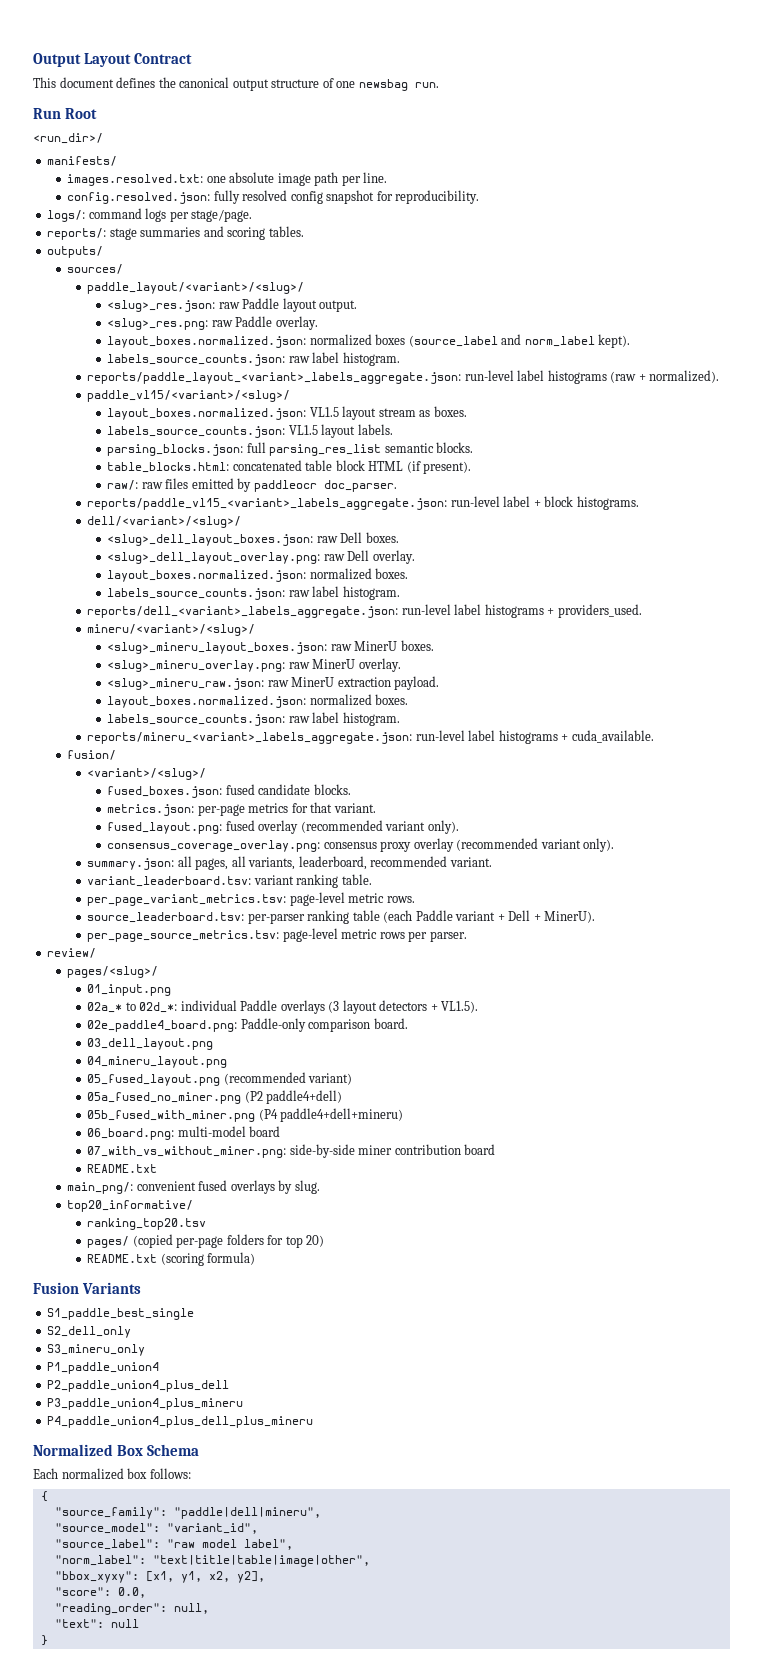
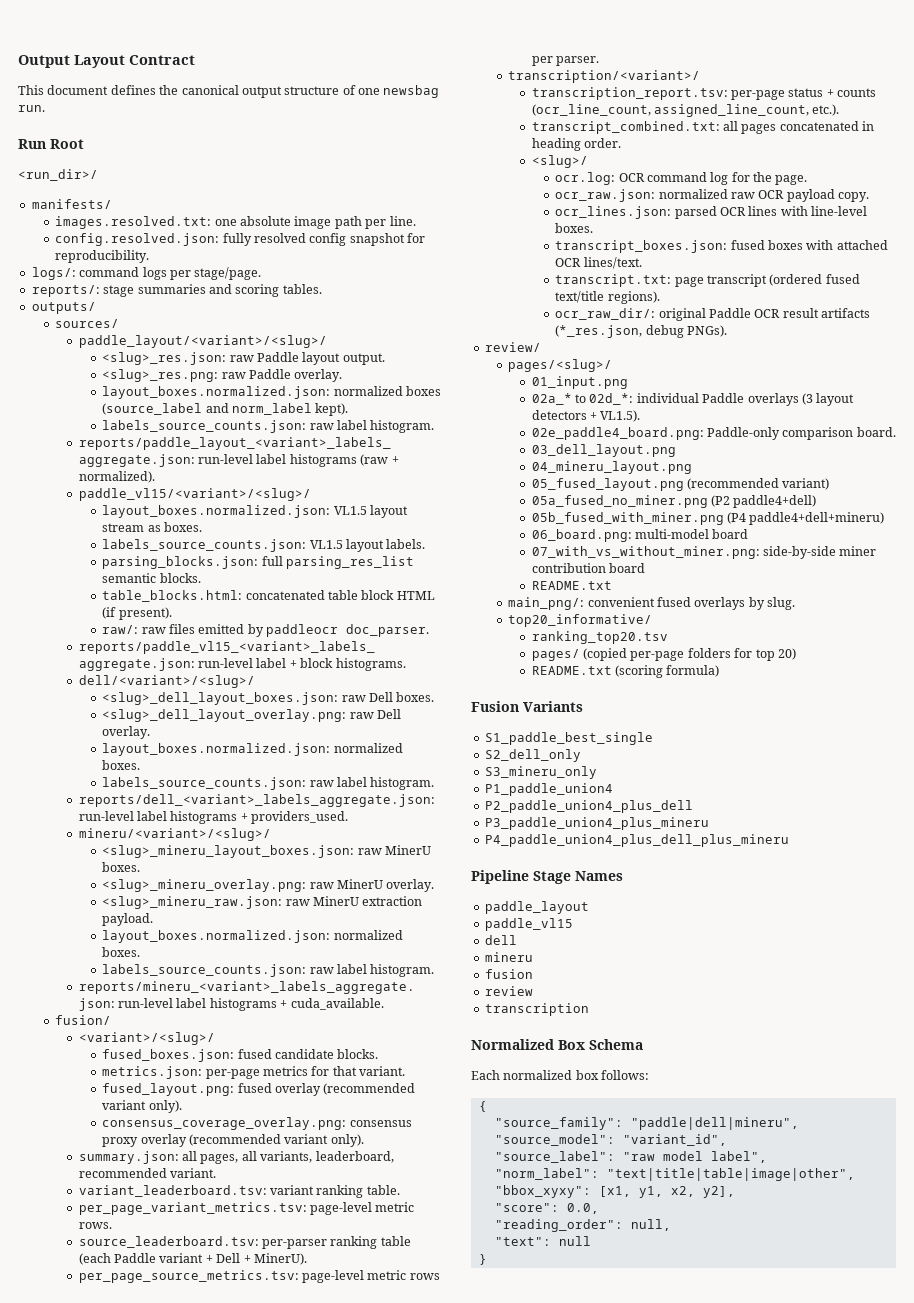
(467, 936) none -> [508,70,701,83] [531,87,877,100] [531,104,840,117] [531,121,875,134] [531,138,622,151] [531,155,588,168] [555,172,808,185] [555,189,870,202] [555,206,868,219] [555,223,594,233] [555,240,888,253] [555,257,642,269] [555,274,860,287] [555,291,660,304] [555,308,871,321] [555,325,727,338] // transcription/<variant>/ // transcription_report.tsv: per-page status + counts (ocr_line_count, assigned_line_count, etc.). // transcript_combined.txt: all pages concatenated in heading order. // <slug>/ // ocr.log: OCR command log for the page. // ocr_raw.json: normalized raw OCR payload copy. // ocr_lines.json: parsed OCR lines with line-level boxes. // transcript_boxes.json: fused boxes with attached OCR lines/text. // transcript.txt: page transcript (ordered fused text/title regions). // ocr_raw_dir/: original Paddle OCR result artifacts (*_res.json, debug PNGs).
(314, 1422) none -> [471,870,623,884] [484,901,589,914] [484,918,573,931] [484,935,517,945] [484,952,533,962] [484,969,533,979] [484,986,533,996] [484,1003,589,1016] // Pipeline Stage Names // paddle_layout // paddle_vl15 // dell // mineru // fusion // review // transcription

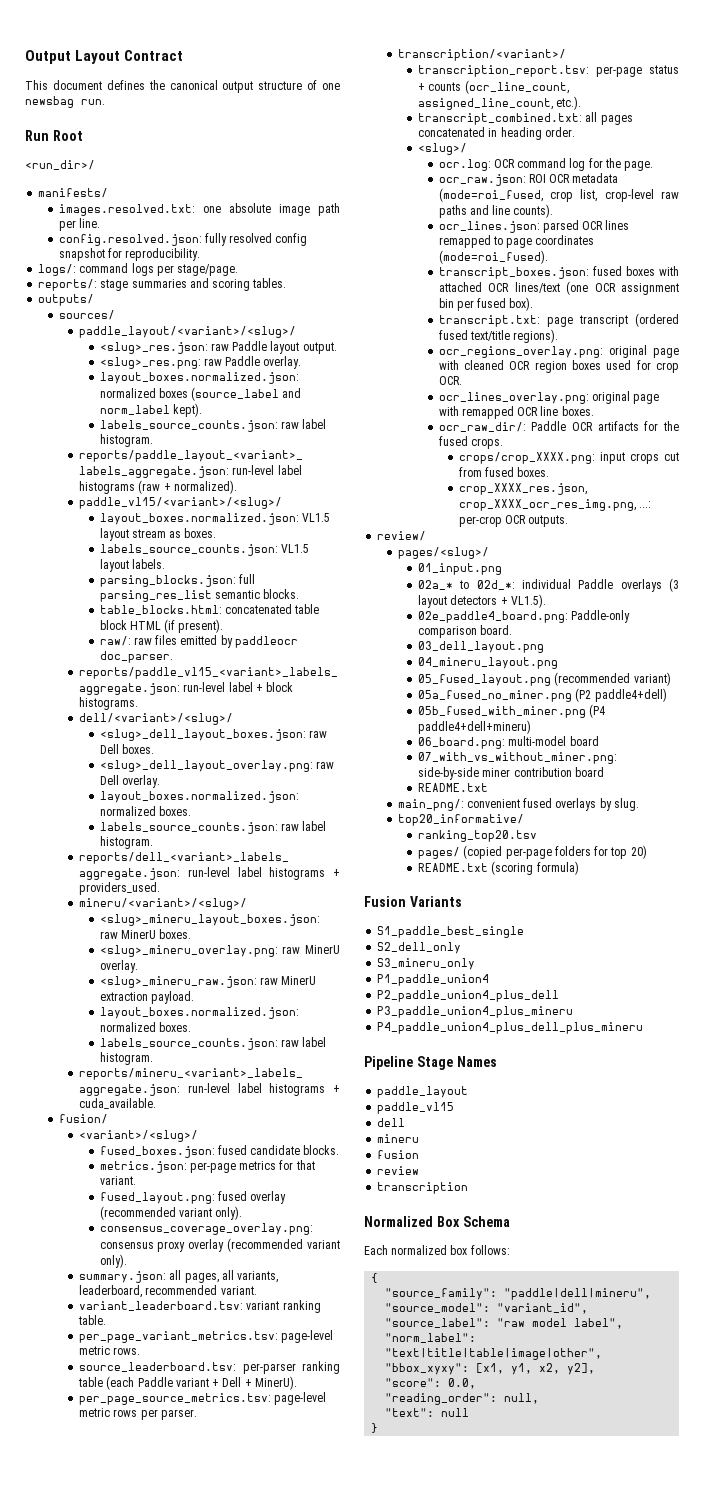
[658,189,870,202] normalized raw OCR payload copy. -> [528,173,619,183] [438,188,679,202] [438,204,554,218] ROI OCR metadata (mode=roi_fused, crop list, crop-level raw paths and line counts).
[780,206,868,216] [555,223,594,233] with line-level boxes. -> [438,235,595,248] [438,250,548,264] remapped to page coordinates (mode=roi_fused).
[583,257,642,269] lines/text. -> [514,281,679,295] [438,297,534,311] lines/text (one OCR assignment bin per fused box).
(660, 297) none -> [438,345,679,358] [438,360,679,373] [438,376,462,385] [438,391,660,404] [438,406,594,419] // ocr_regions_overlay.png: original page with cleaned OCR region boxes used for crop OCR. // ocr_lines_overlay.png: original page with remapped OCR line boxes.
[658,308,706,321] original -> (526, 427) none
[782,308,871,318] [555,325,727,338] result artifacts (*_res.json, debug PNGs). -> [597,421,679,431] [438,436,503,449] [459,452,679,464] [459,467,550,477] [459,483,588,495] [459,499,652,511] [459,515,569,527] artifacts for the fused crops. // crops/crop_XXXX.png: input crops cut from fused boxes. // crop_XXXX_res.json, crop_XXXX_ocr_res_img.png, ...: per-crop OCR outputs.

